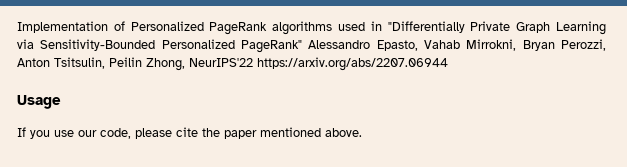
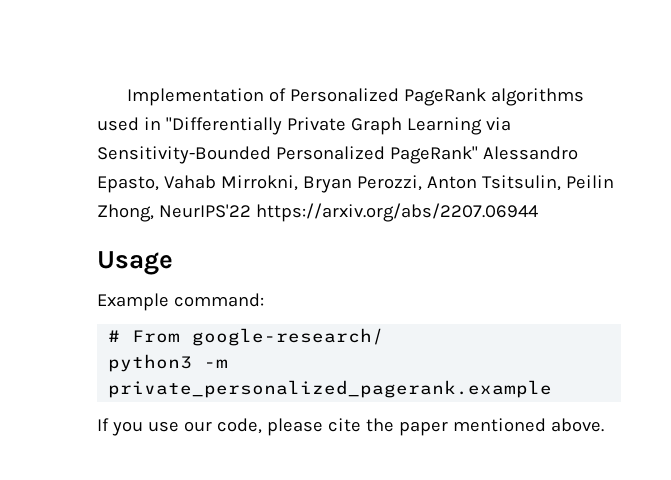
(61, 102) none -> [97,293,264,311] [108,328,385,346] [108,354,229,372] [108,380,553,398] // Example command: // # From google-research/ // python3 -m private_personalized_pagerank.example

